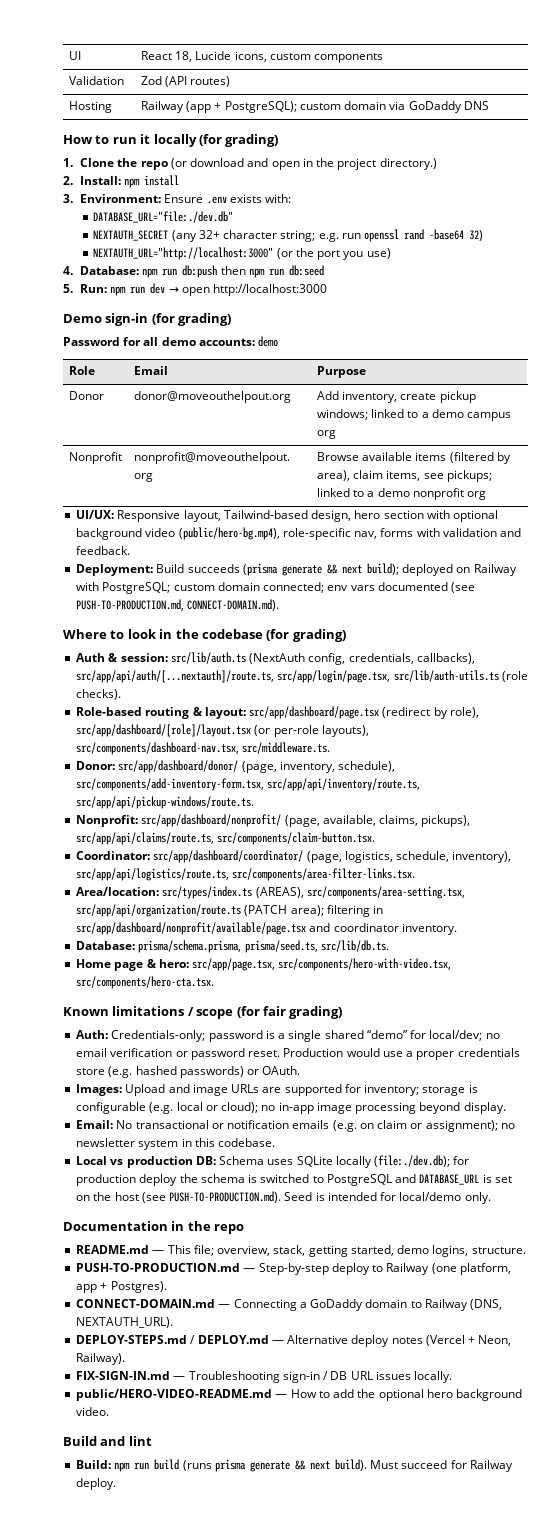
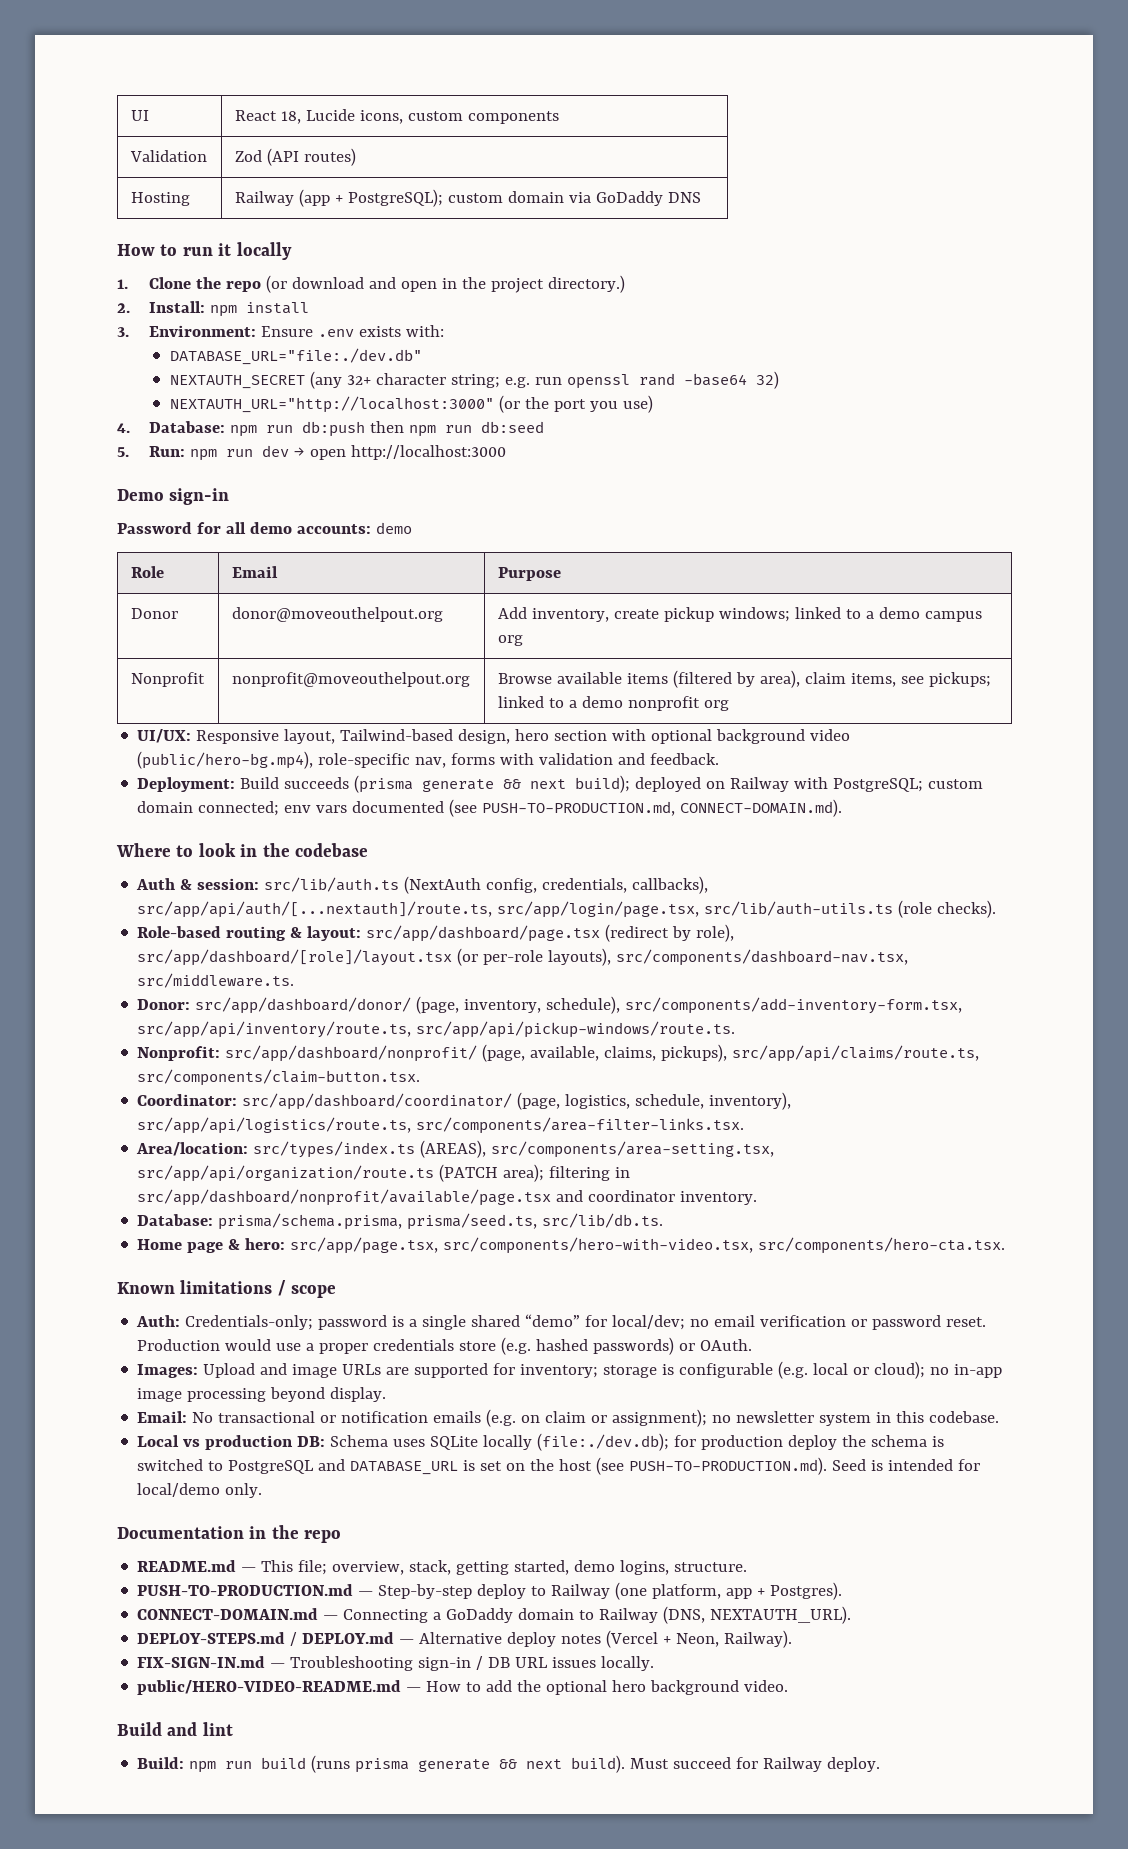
[198,134,279,147] (for grading) -> (292, 251) none
[151,313,232,326] (for grading) -> (230, 496) none
[266,629,346,642] (for grading) -> (368, 850) none
[236,1006,343,1019] (for fair grading) -> (337, 1291) none

